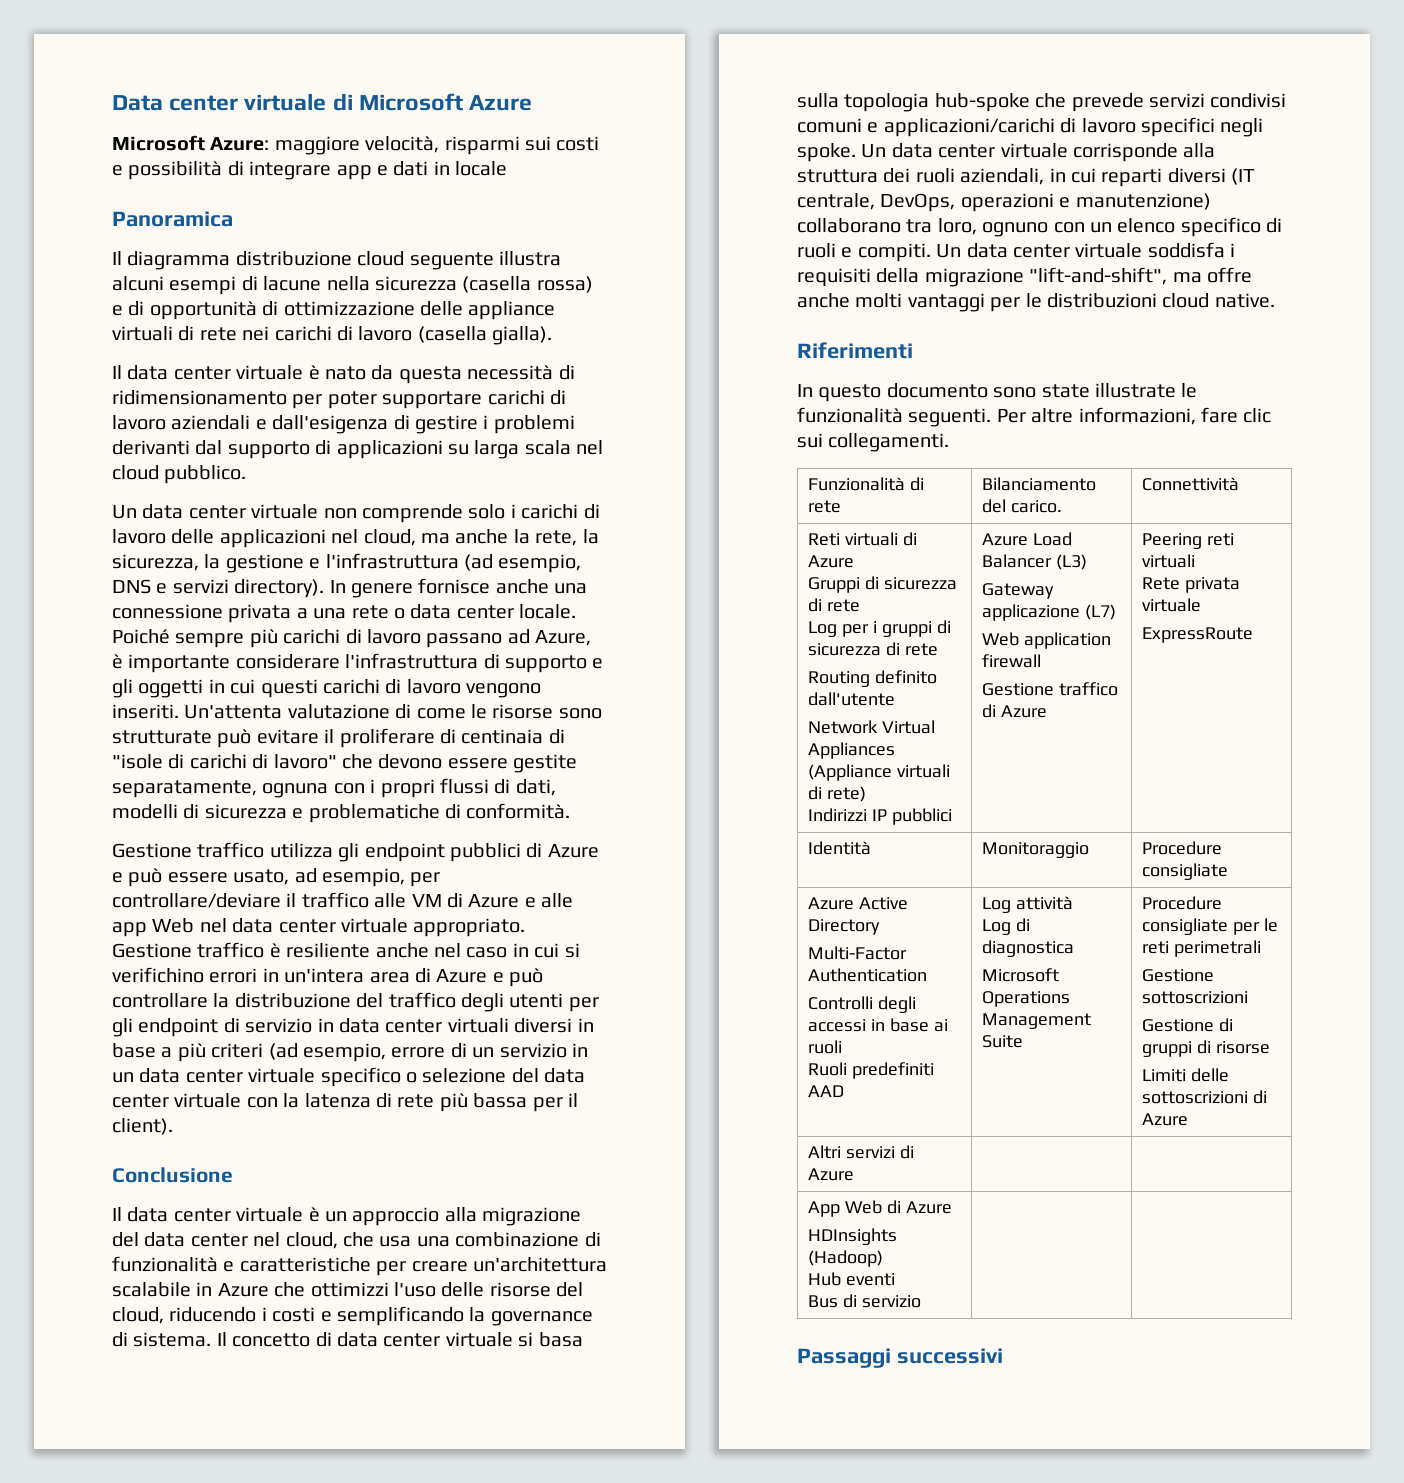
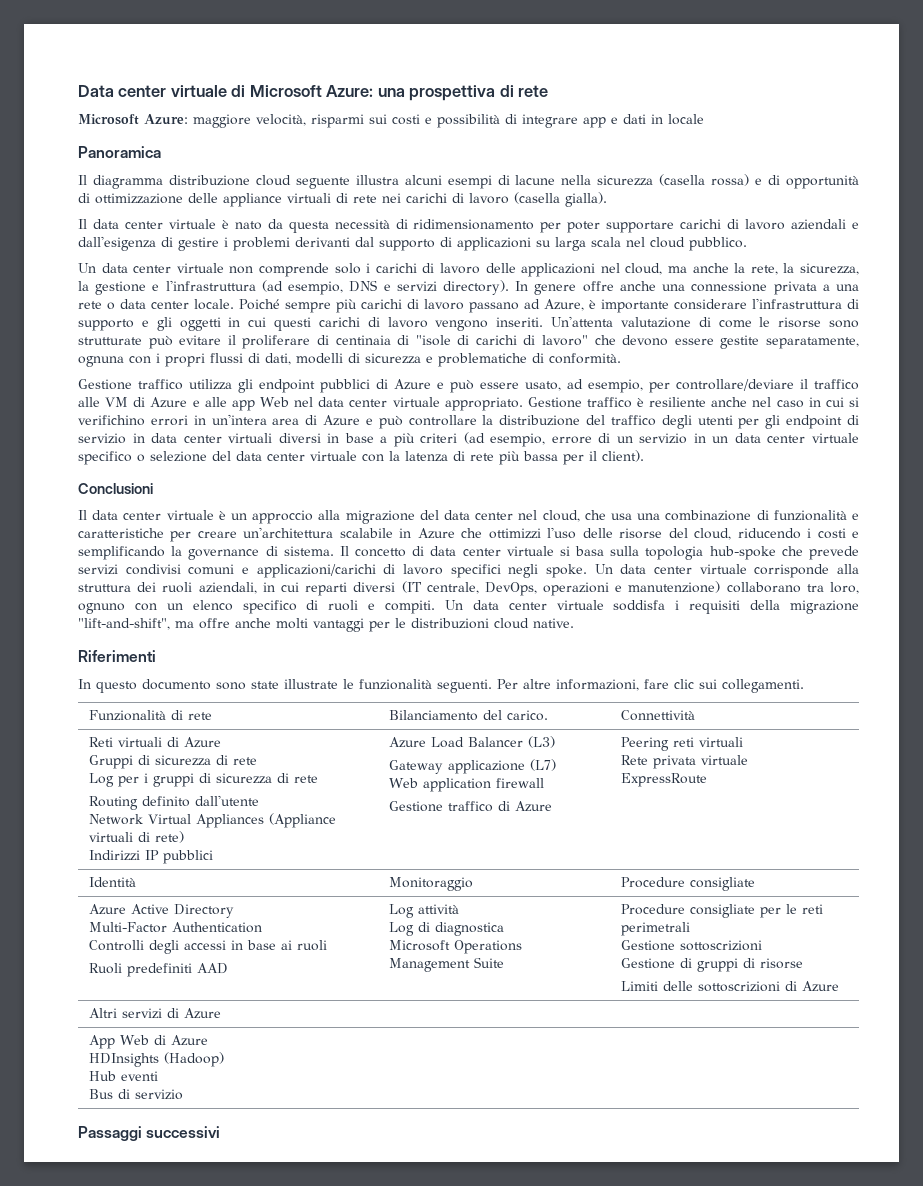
[469,95,533,111] Azure -> [326,85,549,101] Azure: una prospettiva di rete
[418,578,491,594] fornisce -> [582,281,614,292] offre
[112,1167,233,1183] Conclusione -> [78,483,153,494] Conclusioni

